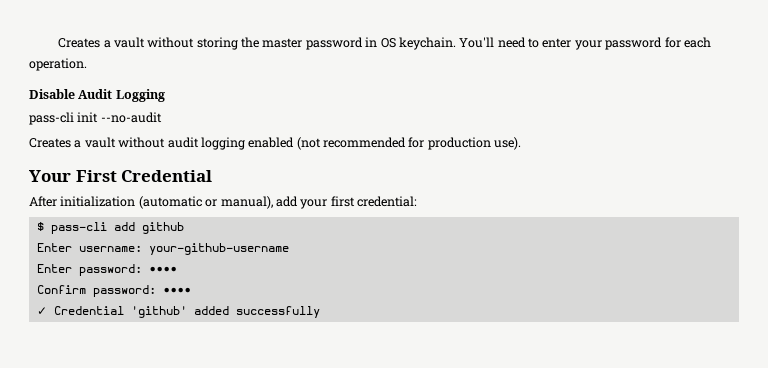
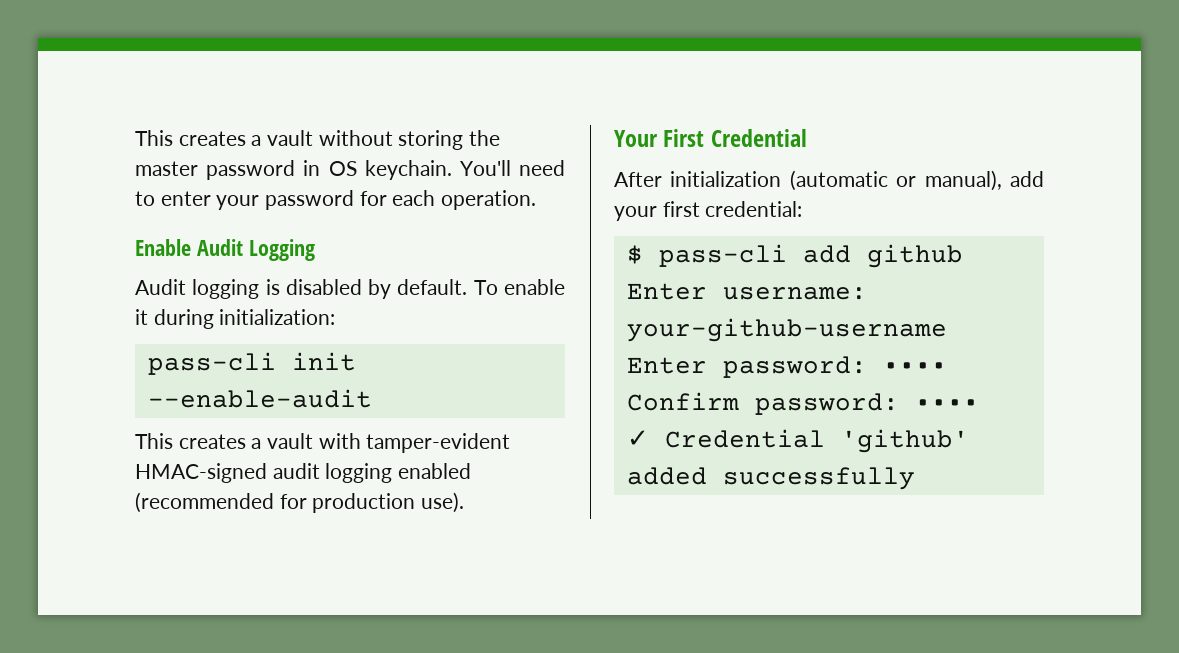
[58,38,101,48] Creates -> [135,130,246,146] This creates
[29,89,75,99] Disable -> [135,239,191,256] Enable
[29,112,162,125] [29,137,166,148] pass-cli init --no-audit // Creates a vault without -> [135,279,565,299] [135,309,336,329] [147,352,356,375] [147,389,372,408] [135,433,511,453] [135,463,267,483] Audit logging is disabled by default. To enable it during initialization: // pass-cli init --enable-audit // This creates a vault with tamper-evident HMAC-signed
[296,137,406,150] (not recommended -> [135,492,274,513] (recommended

